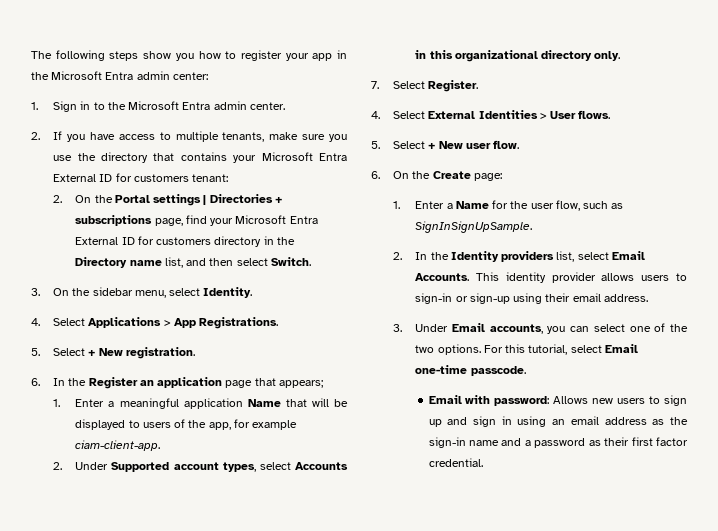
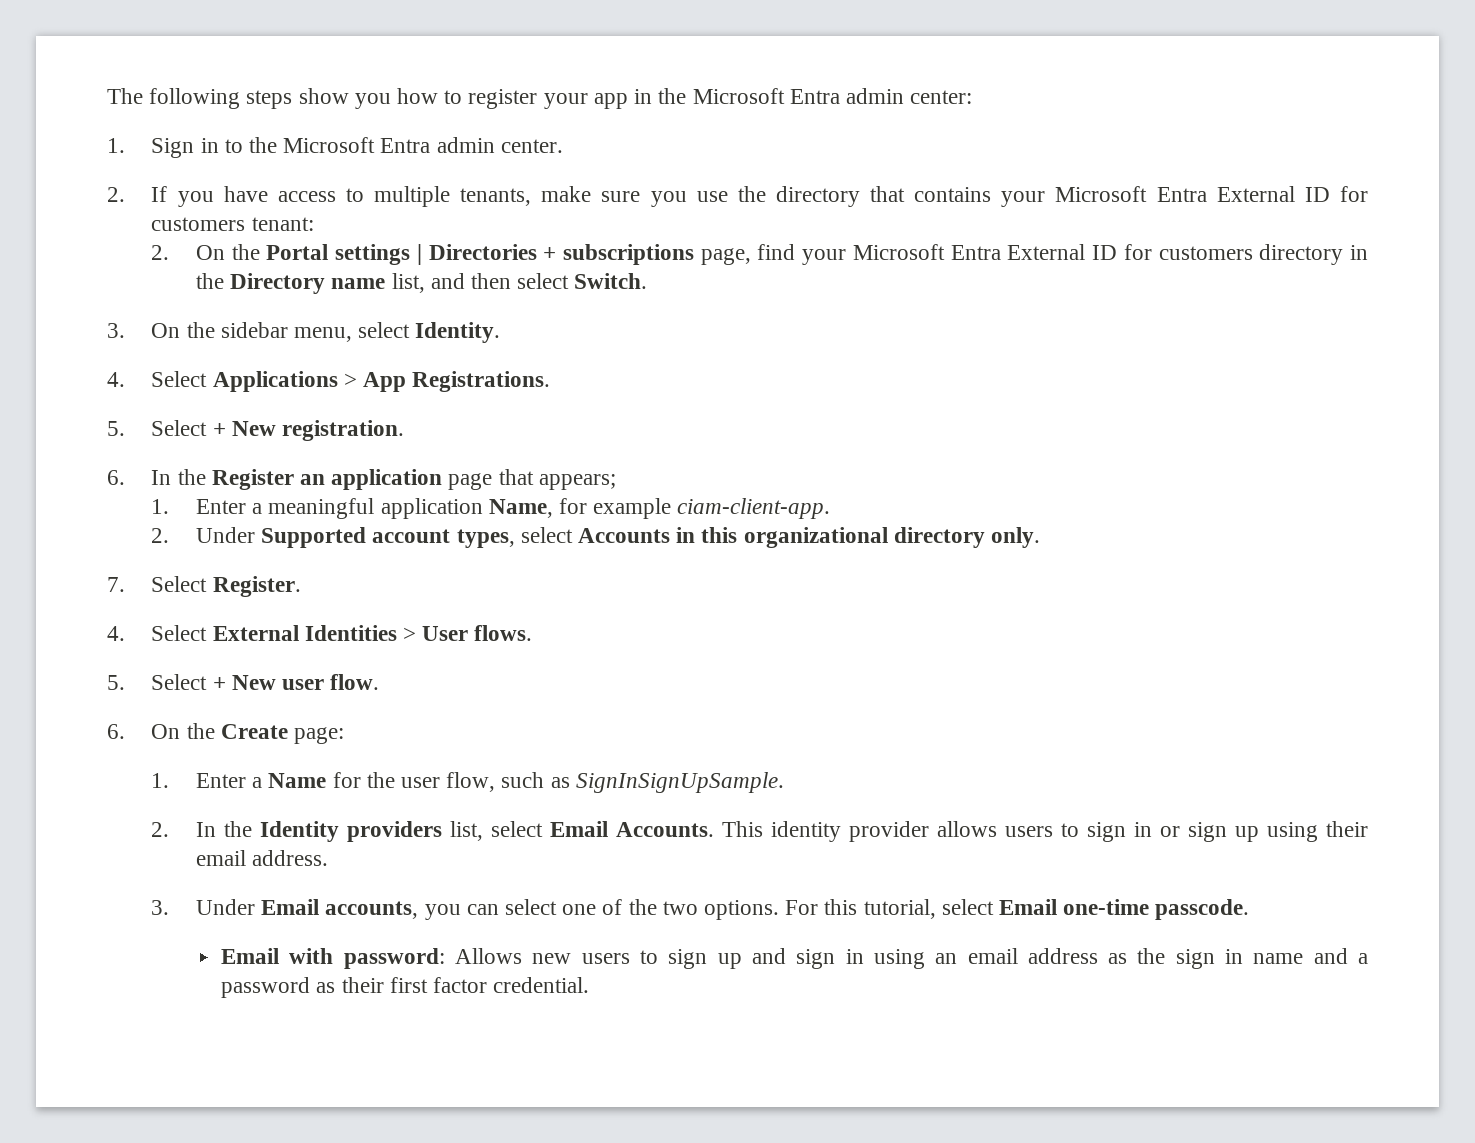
[247,398,348,407] [75,419,231,430] Name that will be displayed to users of the app, -> [488,499,553,518] Name,
[415,293,510,304] sign-in or sign-up -> [1086,822,1259,842] sign in or sign up
[428,437,466,448] sign-in -> [1175,949,1244,969] sign in

